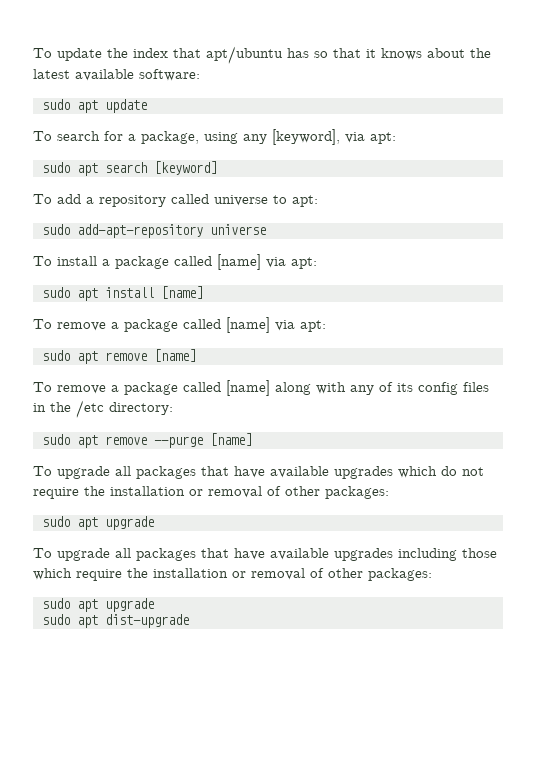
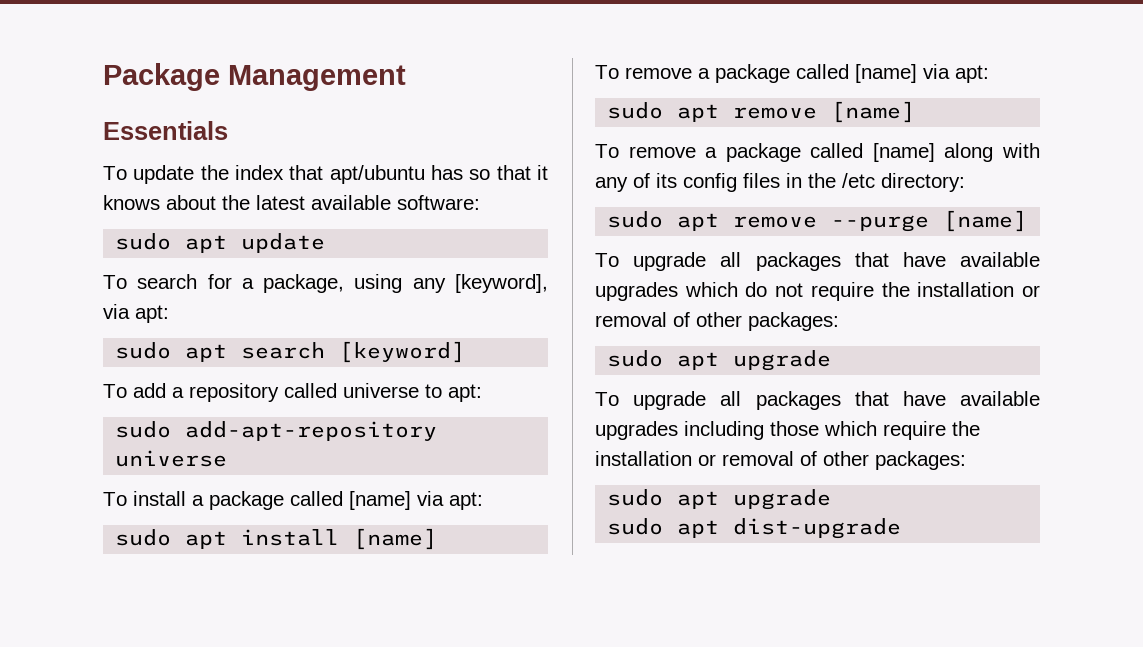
(33, 53) none -> [103,63,406,91] [103,121,228,140] Package Management // Essentials //

